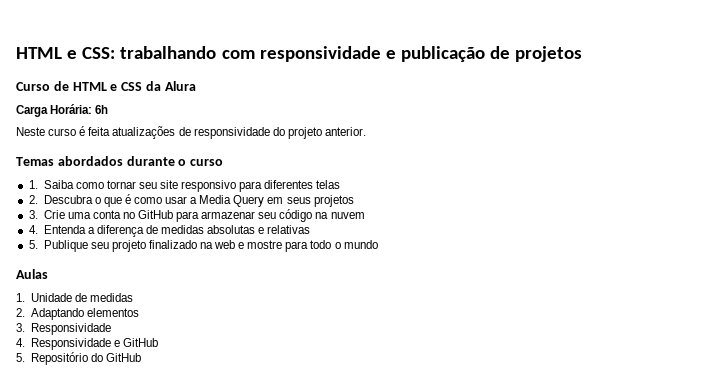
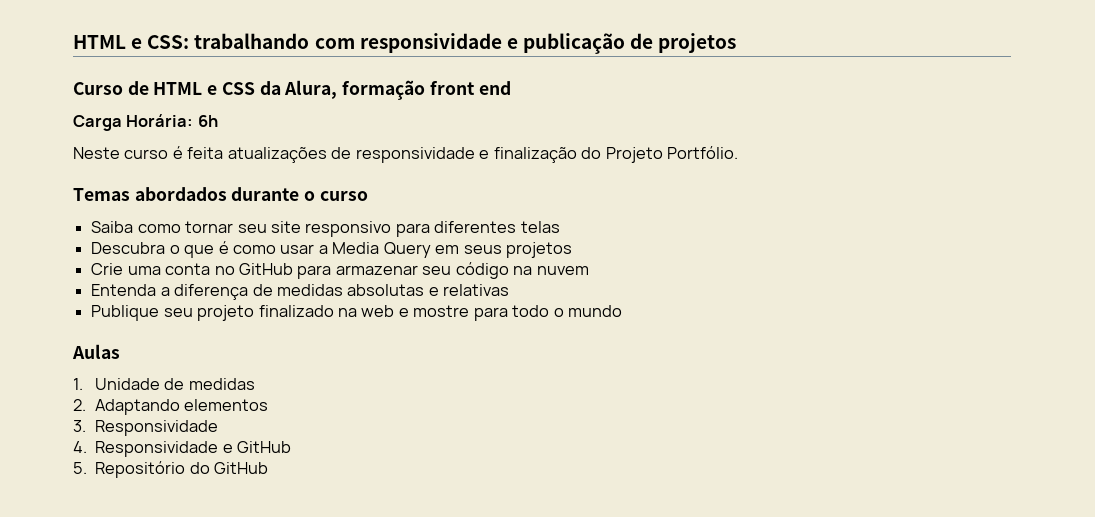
[164,81,196,91] Alura -> [284,80,511,100] Alura, formação front end
[272,127,366,139] do projeto anterior. -> [479,146,739,163] e finalização do Projeto Portfólio.
[28,180,38,189] 1. -> (368, 196) none
[28,195,38,204] 2. -> (560, 227) none
[28,210,38,219] 3. -> (573, 250) none
[28,225,38,234] 4. -> (589, 270) none
[28,240,38,249] 5. -> (510, 290) none

